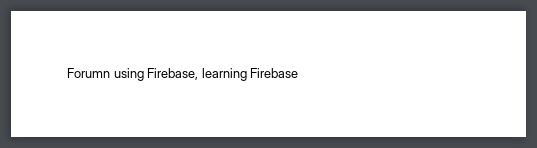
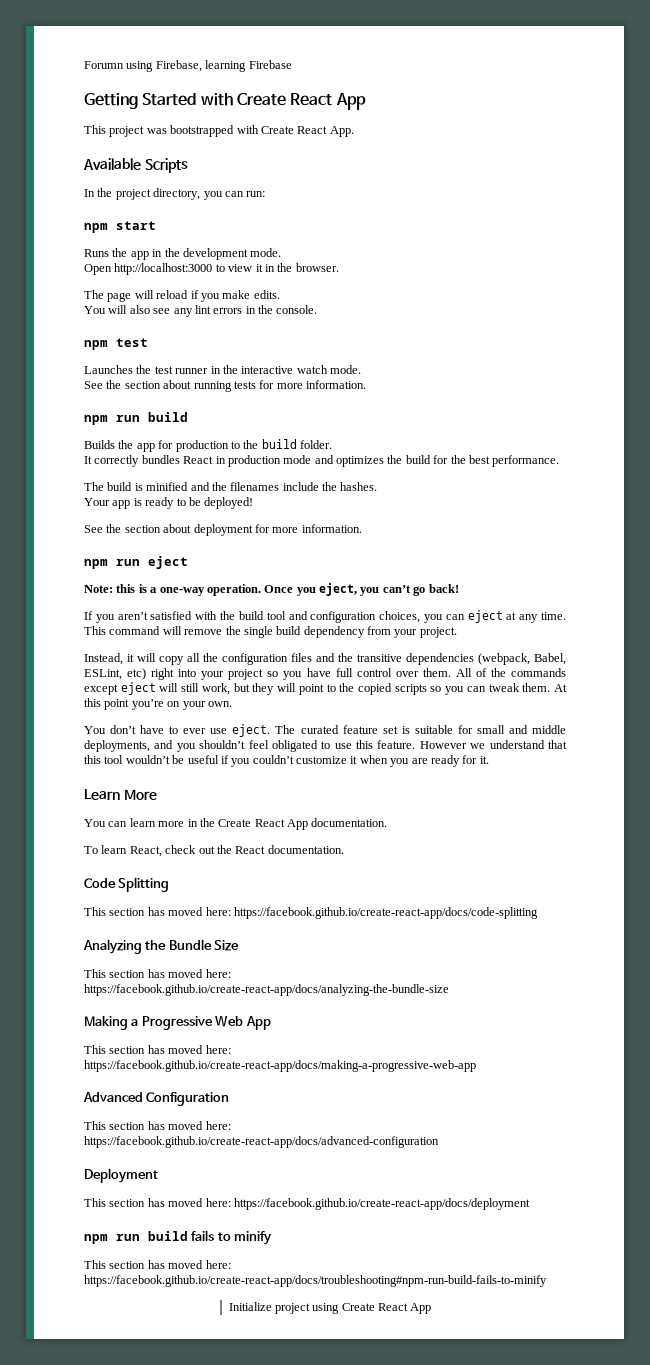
(299, 73) none -> [84,93,366,110] [84,125,354,137] [83,158,188,173] [84,188,266,200] [84,221,156,233] [84,248,282,260] [84,263,339,275] [84,290,280,302] [84,305,318,317] [84,338,148,350] [84,365,361,374] [84,380,366,392] [84,412,188,425] [84,439,332,452] [84,455,560,467] [84,482,378,491] [84,497,254,509] [84,524,362,536] [84,556,188,569] [84,583,459,596] [84,610,566,623] [84,626,457,638] [84,653,566,665] [84,668,566,680] [84,682,568,695] [84,698,232,710] [84,724,566,737] [84,740,567,752] [84,755,489,767] [84,789,157,800] [84,818,388,830] [84,845,344,857] [84,877,170,892] [84,907,538,919] [83,939,240,954] [84,969,231,978] [84,984,449,996] [84,1016,271,1030] [84,1045,231,1054] [84,1060,476,1072] [83,1092,230,1106] [84,1121,231,1130] [84,1136,439,1148] [84,1168,158,1183] [84,1198,530,1210] [84,1230,273,1245] [84,1260,231,1269] [84,1275,547,1287] [228,1302,432,1314] // Getting Started with Create React App // This project was bootstrapped with Create React App. // Available Scripts // In the project directory, you can run: // npm start // Runs the app in the development mode. // Open http://localhost:3000 to view it in the browser. // The page will reload if you make edits. // You will also see any lint errors in the console. // npm test // Launches the test runner in the interactive watch mode. // See the section about running tests for more information. // npm run build // Builds the app for production to the build folder. // It correctly bundles React in production mode and optimizes the build for the best performance. // The build is minified and the filenames include the hashes. // Your app is ready to be deployed! // See the section about deployment for more information. // npm run eject // Note: this is a one-way operation. Once you eject, you can’t go back! // If you aren’t satisfied with the build tool and configuration choices, you can eject at any time. This command will remove the single build dependency from your project. // Instead, it will copy all the configuration files and the transitive dependencies (webpack, Babel, ESLint, etc) right into your project so you have full control over them. All of the commands except eject will still work, but they will point to the copied scripts so you can tweak them. At this point you’re on your own. // You don’t have to ever use eject. The curated feature set is suitable for small and middle deployments, and you shouldn’t feel obligated to use this feature. However we understand that this tool wouldn’t be useful if you couldn’t customize it when you are ready for it. // Learn More // You can learn more in the Create React App documentation. // To learn React, check out the React documentation. // Code Splitting // This section has moved here: https://facebook.github.io/create-react-app/docs/code-splitting // Analyzing the Bundle Size // This section has moved here: https://facebook.github.io/create-react-app/docs/analyzing-the-bundle-size // Making a Progressive Web App // This section has moved here: https://facebook.github.io/create-react-app/docs/making-a-progressive-web-app // Advanced Configuration // This section has moved here: https://facebook.github.io/create-react-app/docs/advanced-configuration // Deployment // This section has moved here: https://facebook.github.io/create-react-app/docs/deployment // npm run build fails to minify // This section has moved here: https://facebook.github.io/create-react-app/docs/troubleshooting#npm-run-build-fails-to-minify // Initialize project using Create React App

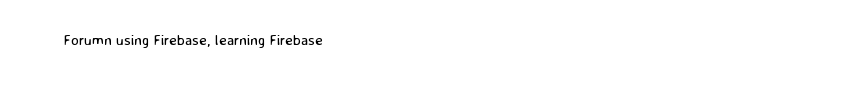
[84,93,366,110] [84,125,354,137] [83,158,188,173] [84,188,266,200] [84,221,156,233] [84,248,282,260] [84,263,339,275] [84,290,280,302] [84,305,318,317] [84,338,148,350] [84,365,361,374] [84,380,366,392] [84,412,188,425] [84,439,332,452] [84,455,560,467] [84,482,378,491] [84,497,254,509] [84,524,362,536] [84,556,188,569] [84,583,459,596] [84,610,566,623] [84,626,457,638] [84,653,566,665] [84,668,566,680] [84,682,568,695] [84,698,232,710] [84,724,566,737] [84,740,567,752] [84,755,489,767] [84,789,157,800] [84,818,388,830] [84,845,344,857] [84,877,170,892] [84,907,538,919] [83,939,240,954] [84,969,231,978] [84,984,449,996] [84,1016,271,1030] [84,1045,231,1054] [84,1060,476,1072] [83,1092,230,1106] [84,1121,231,1130] [84,1136,439,1148] [84,1168,158,1183] [84,1198,530,1210] [84,1230,273,1245] [84,1260,231,1269] [84,1275,547,1287] [228,1302,432,1314] // Getting Started with Create React App // This project was bootstrapped with Create React App. // Available Scripts // In the project directory, you can run: // npm start // Runs the app in the development mode. // Open http://localhost:3000 to view it in the browser. // The page will reload if you make edits. // You will also see any lint errors in the console. // npm test // Launches the test runner in the interactive watch mode. // See the section about running tests for more information. // npm run build // Builds the app for production to the build folder. // It correctly bundles React in production mode and optimizes the build for the best performance. // The build is minified and the filenames include the hashes. // Your app is ready to be deployed! // See the section about deployment for more information. // npm run eject // Note: this is a one-way operation. Once you eject, you can’t go back! // If you aren’t satisfied with the build tool and configuration choices, you can eject at any time. This command will remove the single build dependency from your project. // Instead, it will copy all the configuration files and the transitive dependencies (webpack, Babel, ESLint, etc) right into your project so you have full control over them. All of the commands except eject will still work, but they will point to the copied scripts so you can tweak them. At this point you’re on your own. // You don’t have to ever use eject. The curated feature set is suitable for small and middle deployments, and you shouldn’t feel obligated to use this feature. However we understand that this tool wouldn’t be useful if you couldn’t customize it when you are ready for it. // Learn More // You can learn more in the Create React App documentation. // To learn React, check out the React documentation. // Code Splitting // This section has moved here: https://facebook.github.io/create-react-app/docs/code-splitting // Analyzing the Bundle Size // This section has moved here: https://facebook.github.io/create-react-app/docs/analyzing-the-bundle-size // Making a Progressive Web App // This section has moved here: https://facebook.github.io/create-react-app/docs/making-a-progressive-web-app // Advanced Configuration // This section has moved here: https://facebook.github.io/create-react-app/docs/advanced-configuration // Deployment // This section has moved here: https://facebook.github.io/create-react-app/docs/deployment // npm run build fails to minify // This section has moved here: https://facebook.github.io/create-react-app/docs/troubleshooting#npm-run-build-fails-to-minify // Initialize project using Create React App -> (323, 40) none

